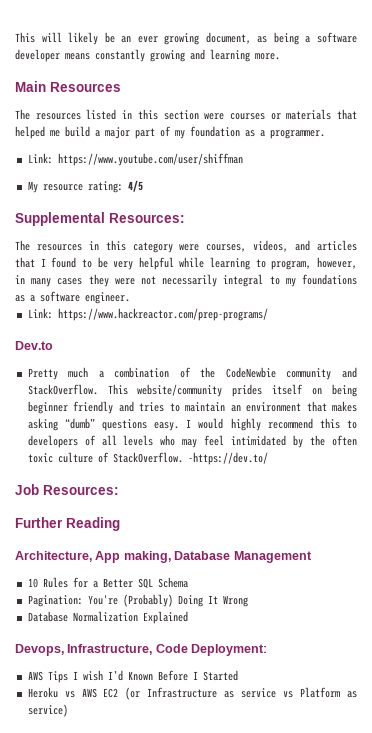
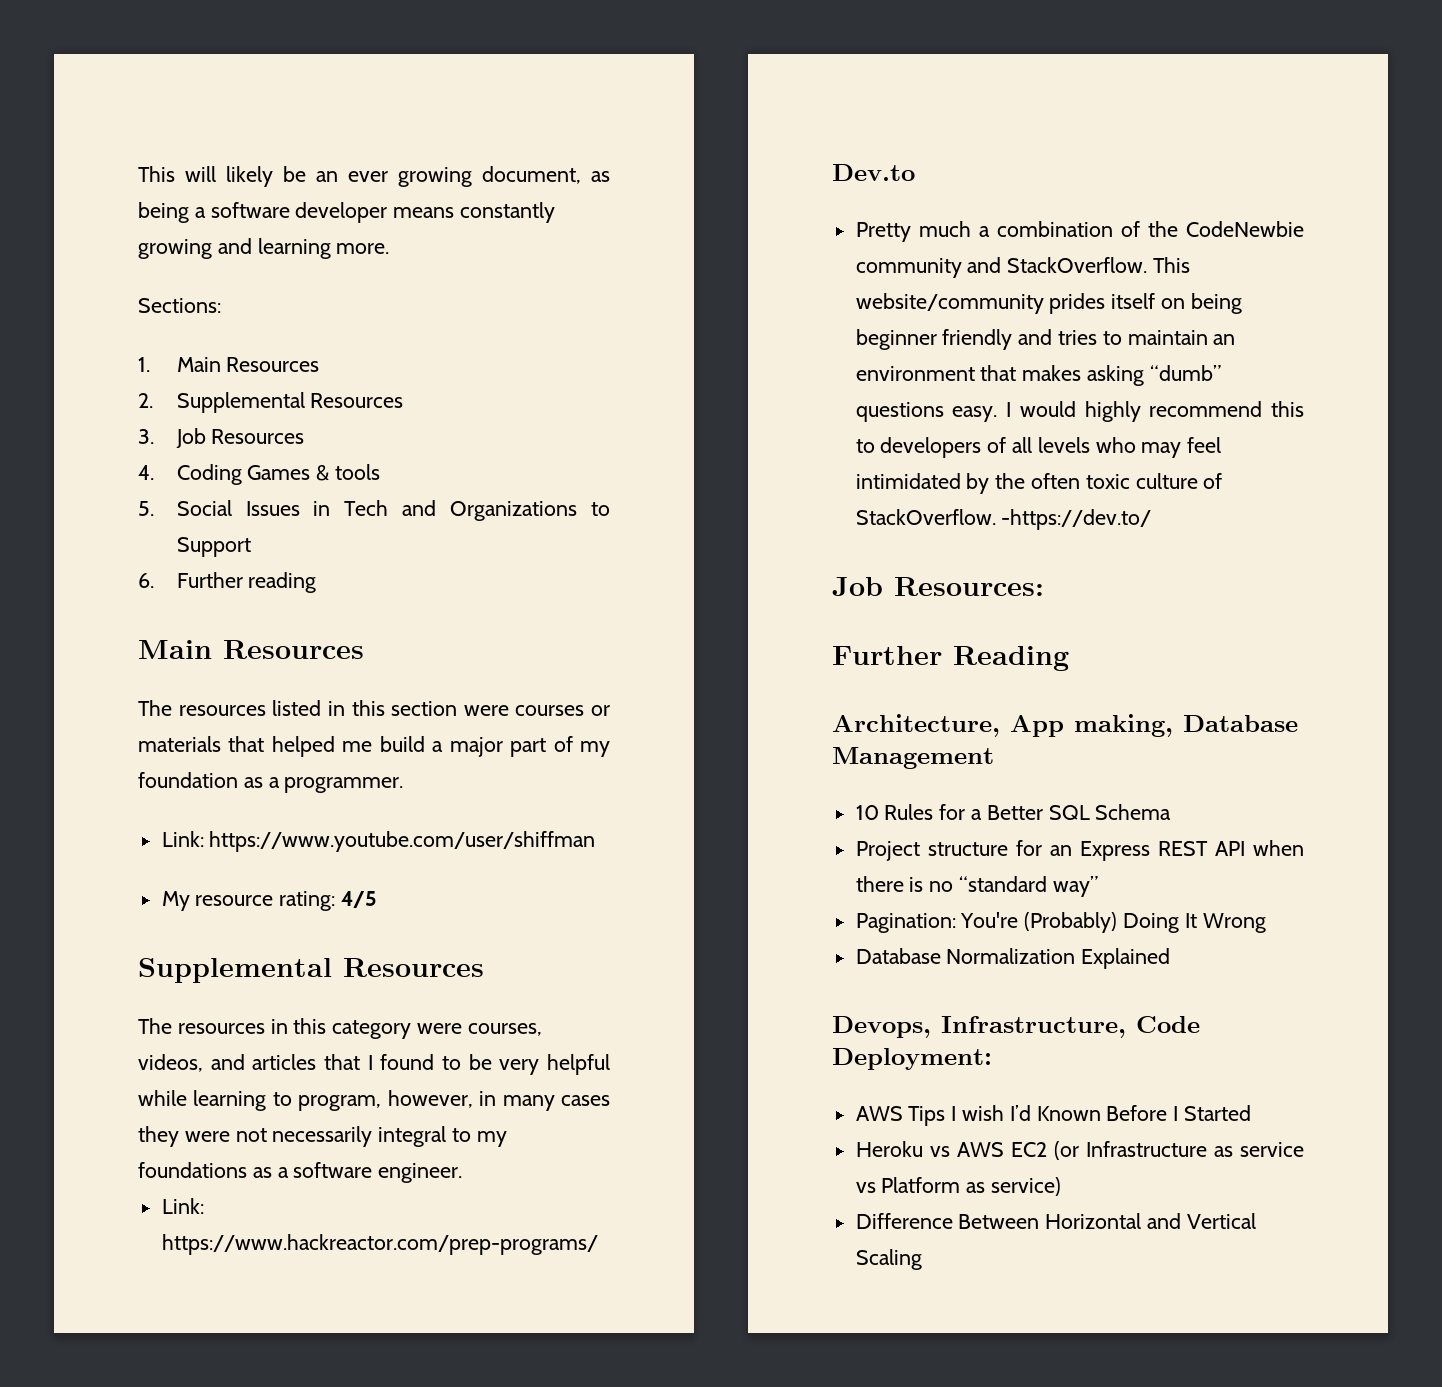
(280, 56) none -> [138,298,221,313] [138,357,320,372] [138,392,404,413] [138,428,305,448] [138,464,381,485] [138,500,610,521] [176,537,251,557] [138,572,317,593] // Sections: // 1. Main Resources // 2. Supplemental Resources // 3. Job Resources // 4. Coding Games & tools // 5. Social Issues in Tech and Organizations to Support // 6. Further reading
[109,213,185,223] Resources: -> [343,958,484,977] Resources
(188, 582) none -> [855,840,1304,861] [855,876,1098,897] // Project structure for an Express REST API when there is no “standard way”
(68, 710) none -> [855,1213,1256,1229] [855,1249,922,1270] // Difference Between Horizontal and Vertical Scaling

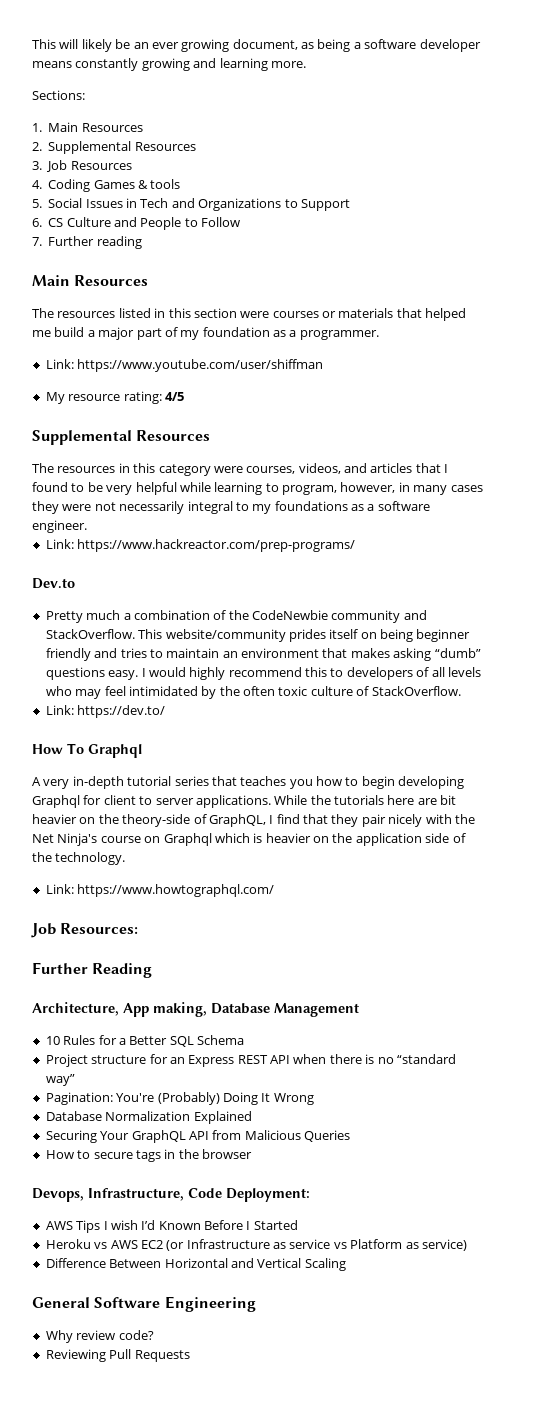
(154, 580) none -> [48,217,241,230] [32,237,42,246] CS Culture and People to Follow // 7.
[1001,509,1152,530] -https://dev.to/ -> [45,705,166,718] [32,743,142,758] [32,776,465,789] [32,795,457,808] [32,814,475,827] [32,833,466,846] [32,852,126,865] [45,884,275,897] // Link: https://dev.to/ // How To Graphql // A very in-depth tutorial series that teaches you how to begin developing Graphql for client to server applications. While the tutorials here are bit heavier on the theory-side of GraphQL, I find that they pair nicely with the Net Ninja's course on Graphql which is heavier on the application side of the technology. // Link: https://www.howtographql.com/
(1171, 958) none -> [45,1130,350,1143] [45,1149,252,1162] // Securing Your GraphQL API from Malicious Queries // How to secure tags in the browser
(922, 1259) none -> [32,1296,256,1312] [45,1330,154,1343] [45,1349,190,1362] // General Software Engineering // Why review code? // Reviewing Pull Requests

